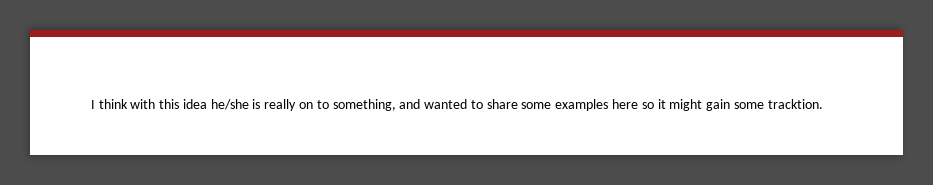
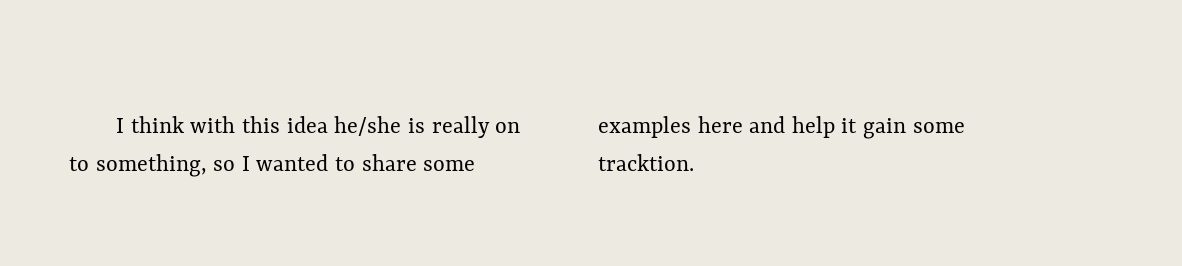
[399,99,421,109] and -> [213,156,250,171] so I
[641,99,703,111] so it might -> [749,116,858,138] and help it

